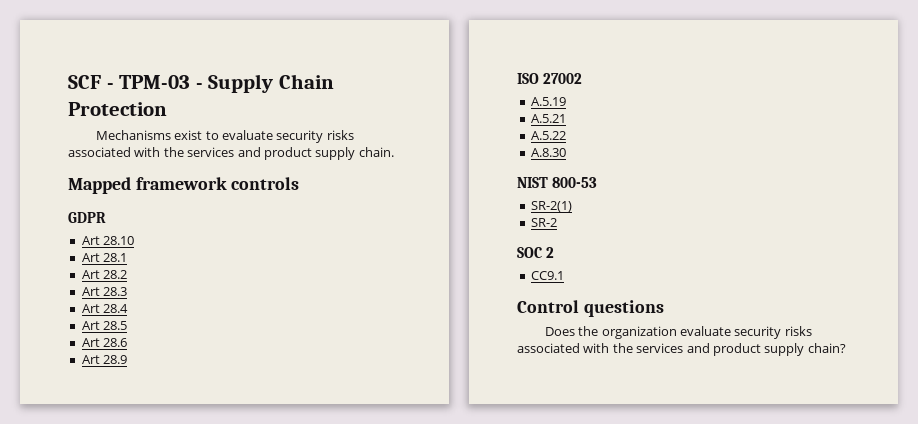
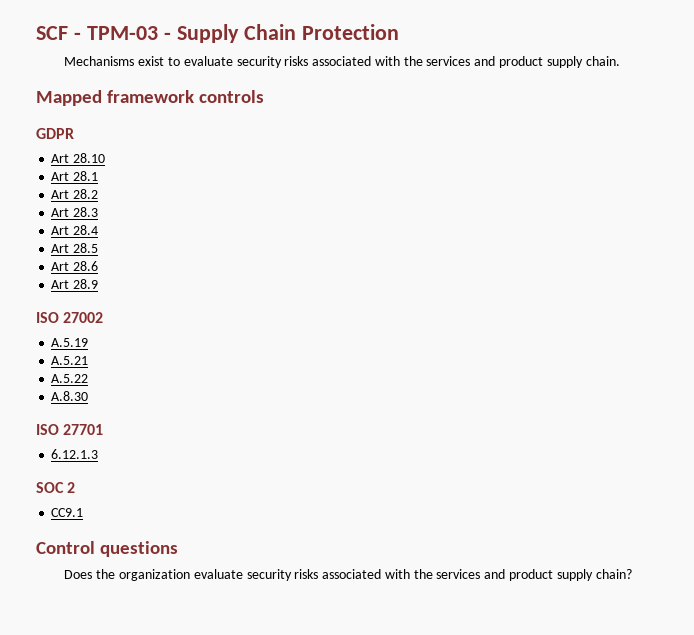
[517,177,598,188] [530,201,572,212] [530,218,557,227] NIST 800-53 // SR-2(1) // SR-2 -> [36,424,104,435] [51,449,99,459] ISO 27701 // 6.12.1.3

